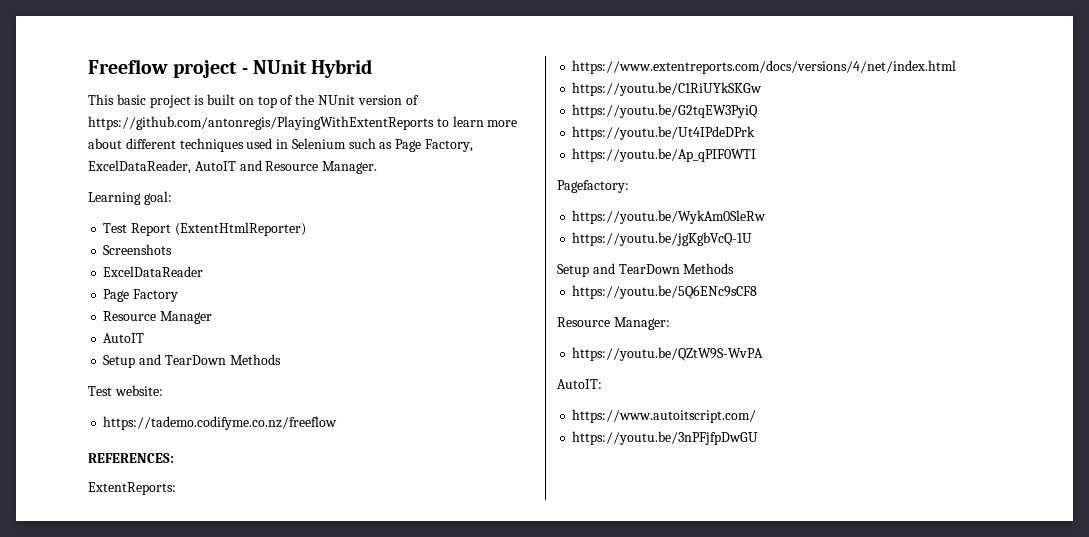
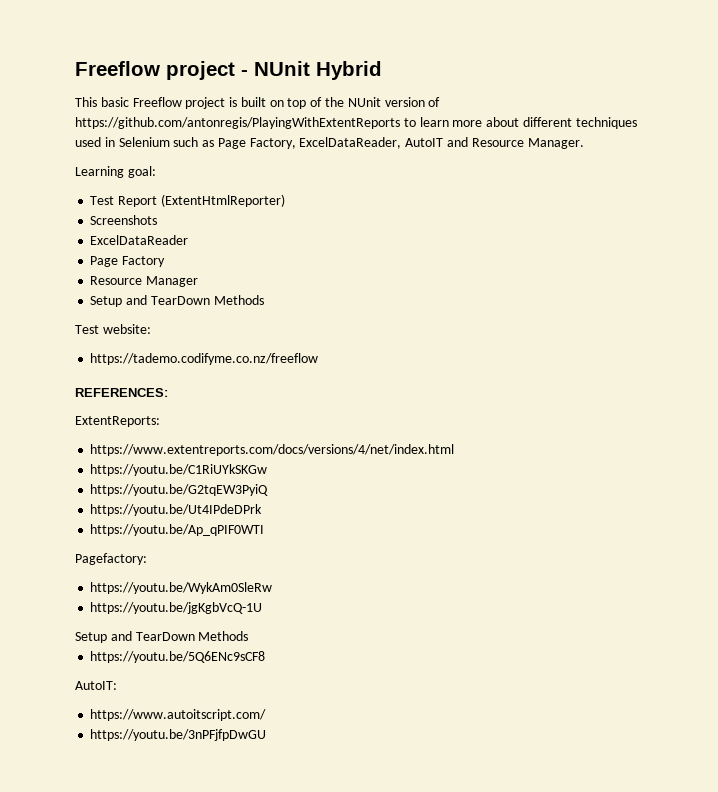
(146, 99) none -> [132,97,182,107] Freeflow
[103,333,145,343] // AutoIT -> (199, 281) none
[557,317,670,330] [572,347,764,361] // Resource Manager: // https://youtu.be/QZtW9S-WvPA -> (266, 657) none

